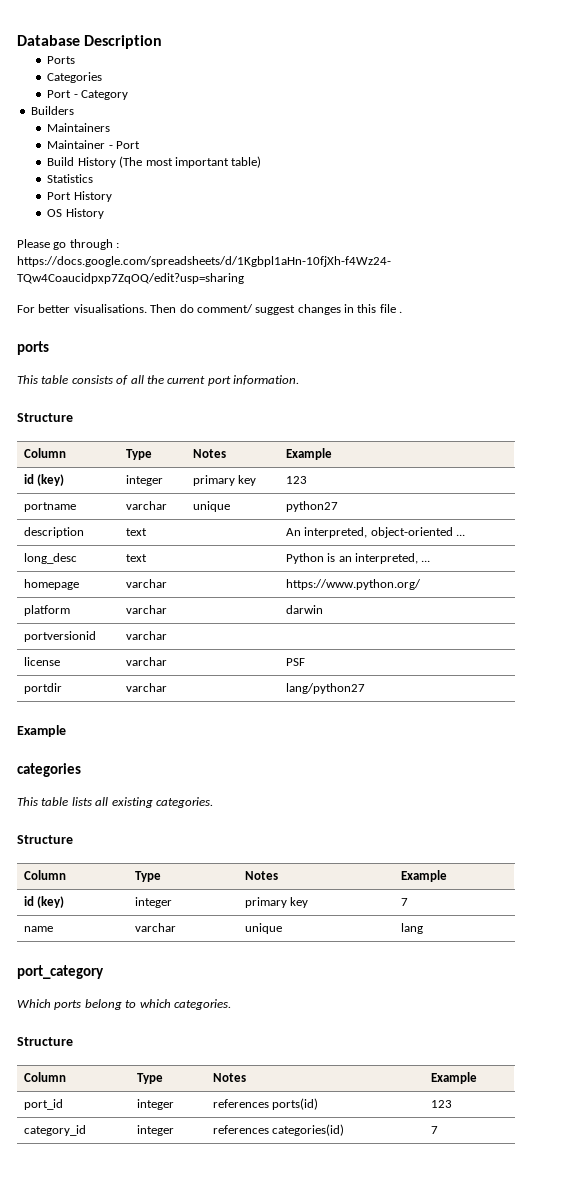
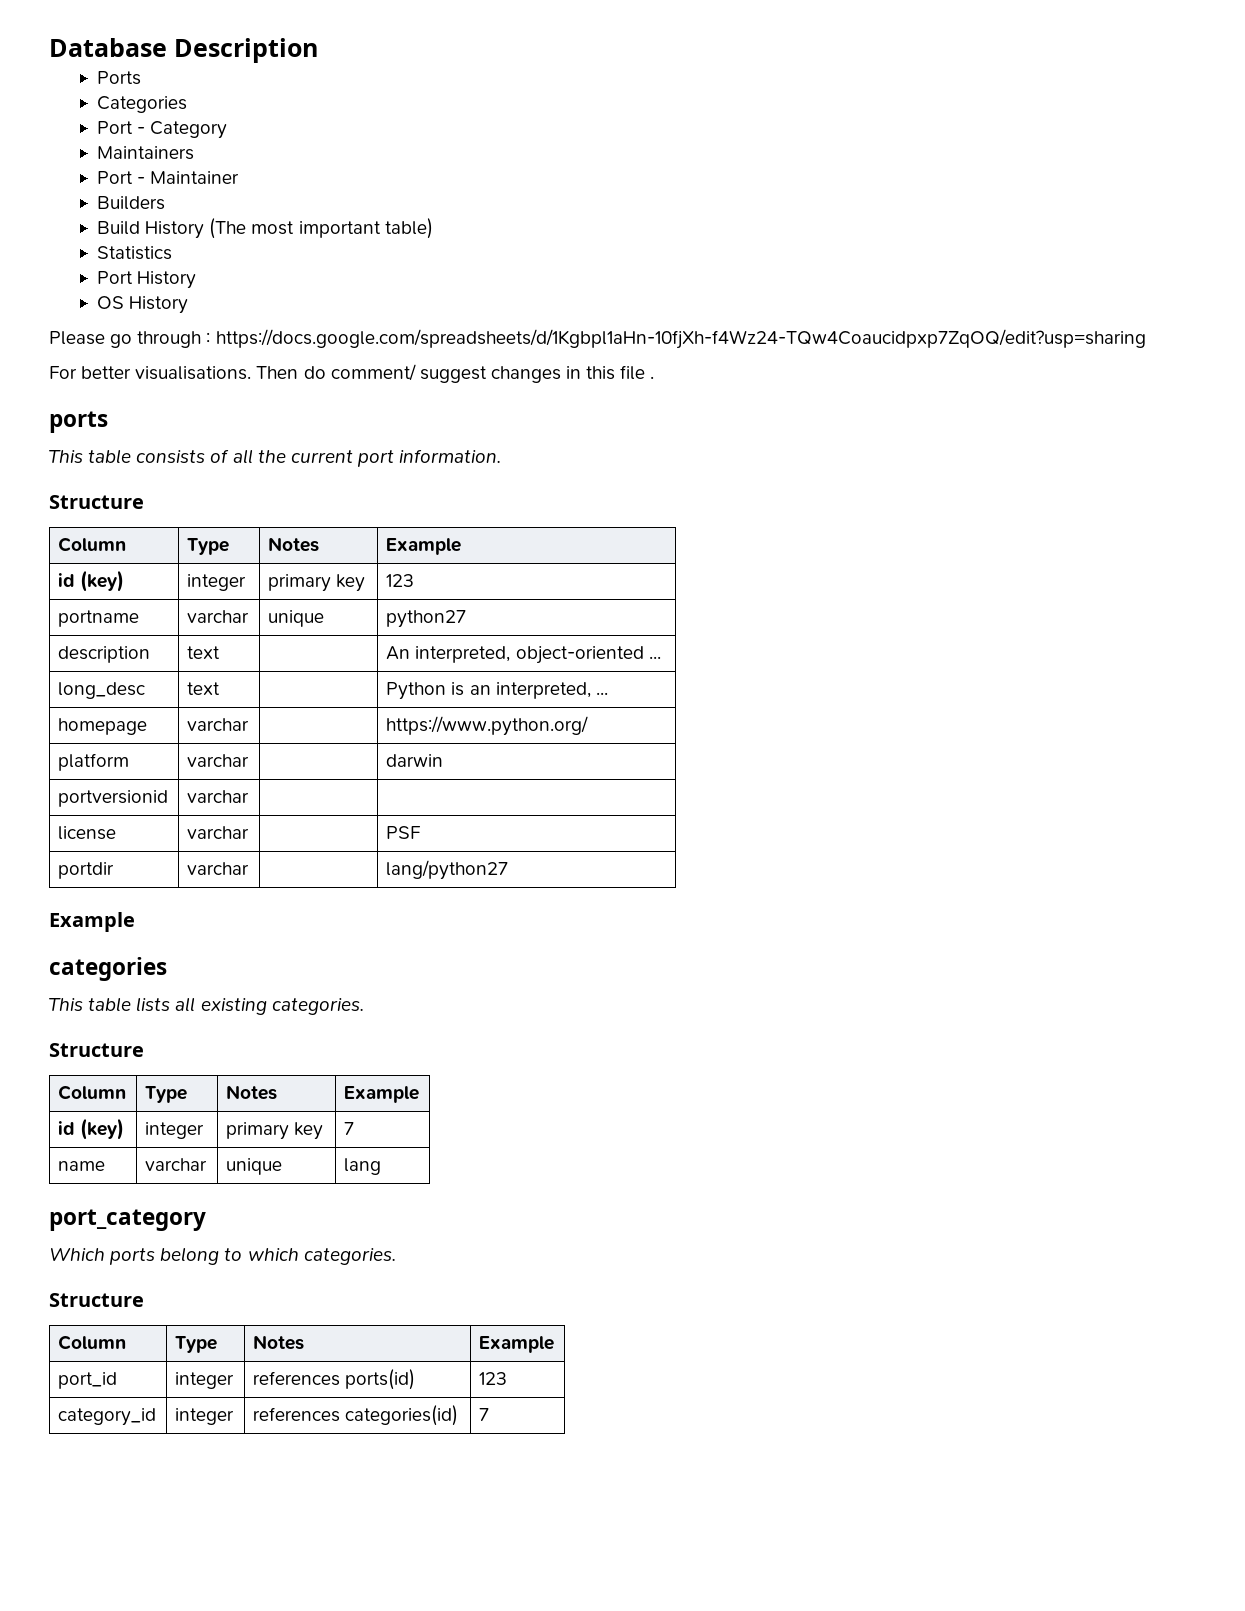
[30,106,74,115] // Builders -> (228, 130) none
(111, 127) none -> [96,171,146,184] Port -
[108,141,141,149] - Port -> [96,196,165,210] // Builders

